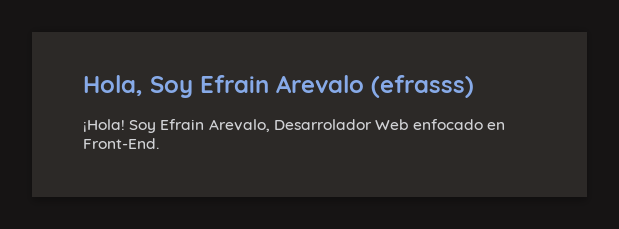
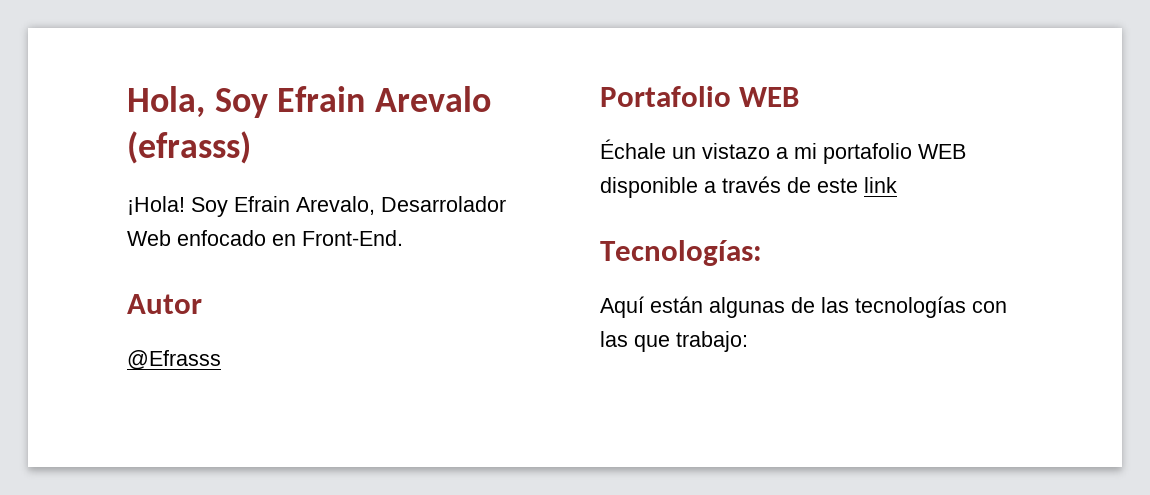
(159, 143) none -> [127,294,202,314] [127,350,221,370] [600,86,800,107] [600,139,966,164] [600,176,897,198] [600,240,762,266] [600,296,1007,318] [600,331,748,352] // Autor // @Efrasss // Portafolio WEB // Échale un vistazo a mi portafolio WEB disponible a través de este link // Tecnologías: // Aquí están algunas de las tecnologías con las que trabajo:

